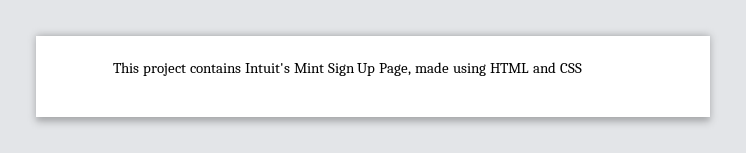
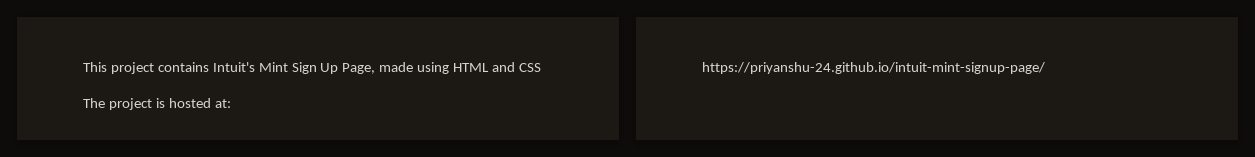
(582, 68) none -> [83,98,231,110] [702,62,1045,74] // The project is hosted at: https://priyanshu-24.github.io/intuit-mint-signup-page/

